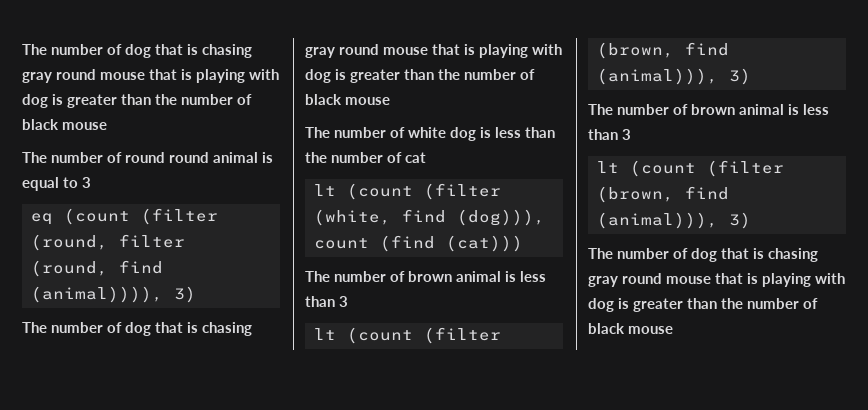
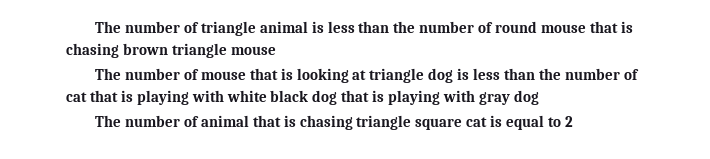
[22,44,252,58] [22,69,279,83] [22,94,252,108] [22,119,107,130] [22,152,273,163] [22,177,91,191] [30,208,218,225] [30,234,185,251] [30,260,163,277] [30,286,196,303] [22,322,252,336] [305,44,562,58] [305,69,535,83] [305,94,390,105] [305,127,446,138] The number of dog that is chasing gray round mouse that is playing with dog is greater than the number of black mouse // The number of round round animal is equal to 3 // eq (count (filter (round, filter (round, find (animal)))), 3) // The number of dog that is chasing gray round mouse that is playing with dog is greater than the number of black mouse // The number of white -> [95,21,633,36] [66,43,276,58] [95,68,425,83] The number of triangle animal is less than the number of round mouse that is chasing brown triangle mouse // The number of mouse that is looking at triangle
[313,183,501,200] [313,209,545,226] [313,235,523,252] [305,271,546,282] [305,296,348,307] [313,327,501,344] [596,42,729,59] [596,68,751,85] [588,104,829,115] [588,129,631,140] [596,160,784,177] [596,186,729,203] [596,212,751,229] [588,248,818,262] [588,273,845,287] [588,298,818,312] [588,323,673,334] // lt (count (filter (white, find (dog))), count (find (cat))) // The number of brown animal is less than 3 // lt (count (filter (brown, find (animal))), 3) // The number of brown animal is less than 3 // lt (count (filter (brown, find (animal))), 3) // The number of dog that is chasing gray round mouse that is playing with dog is greater than the number of black mouse -> [89,90,539,105] [95,115,573,130] that is playing with white black dog that is playing with gray dog // The number of animal that is chasing triangle square cat is equal to 2

